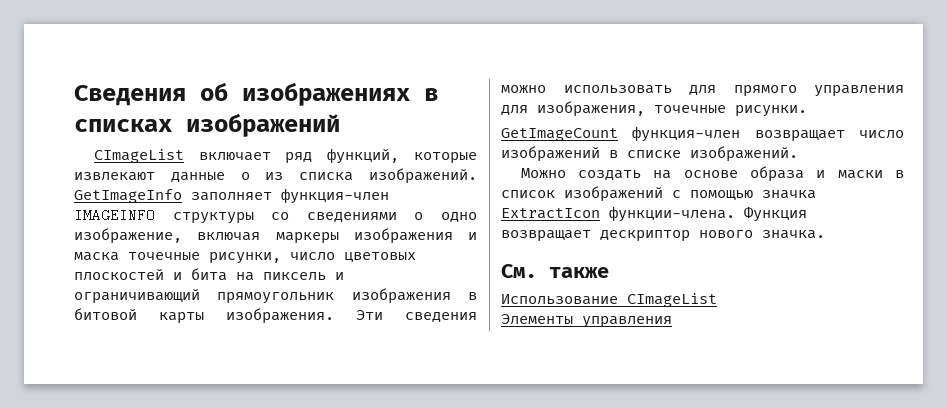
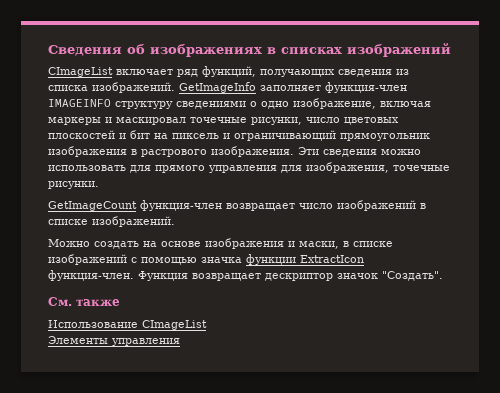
[414,152,477,164] [74,172,250,182] которые извлекают данные о -> [260,69,392,77] получающих сведения
[172,212,290,224] структуры со -> [115,101,173,109] структуру
[353,228,477,244] [74,252,119,261] изображения и маска -> [105,117,186,125] и маскировал
[191,268,227,281] бита -> [130,130,150,139] бит
[74,308,204,324] битовой карты -> [141,149,207,157] растрового
[750,166,904,182] [501,190,555,198] образа и маски в список -> [205,238,393,249] изображения и маски, в списке
[501,206,735,222] ExtractIcon функции-члена. -> [246,254,364,265] [48,270,134,281] функции ExtractIcon функция-член.
[699,230,825,239] нового значка. -> [337,271,443,281] значок "Создать".

